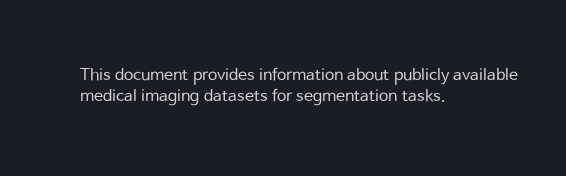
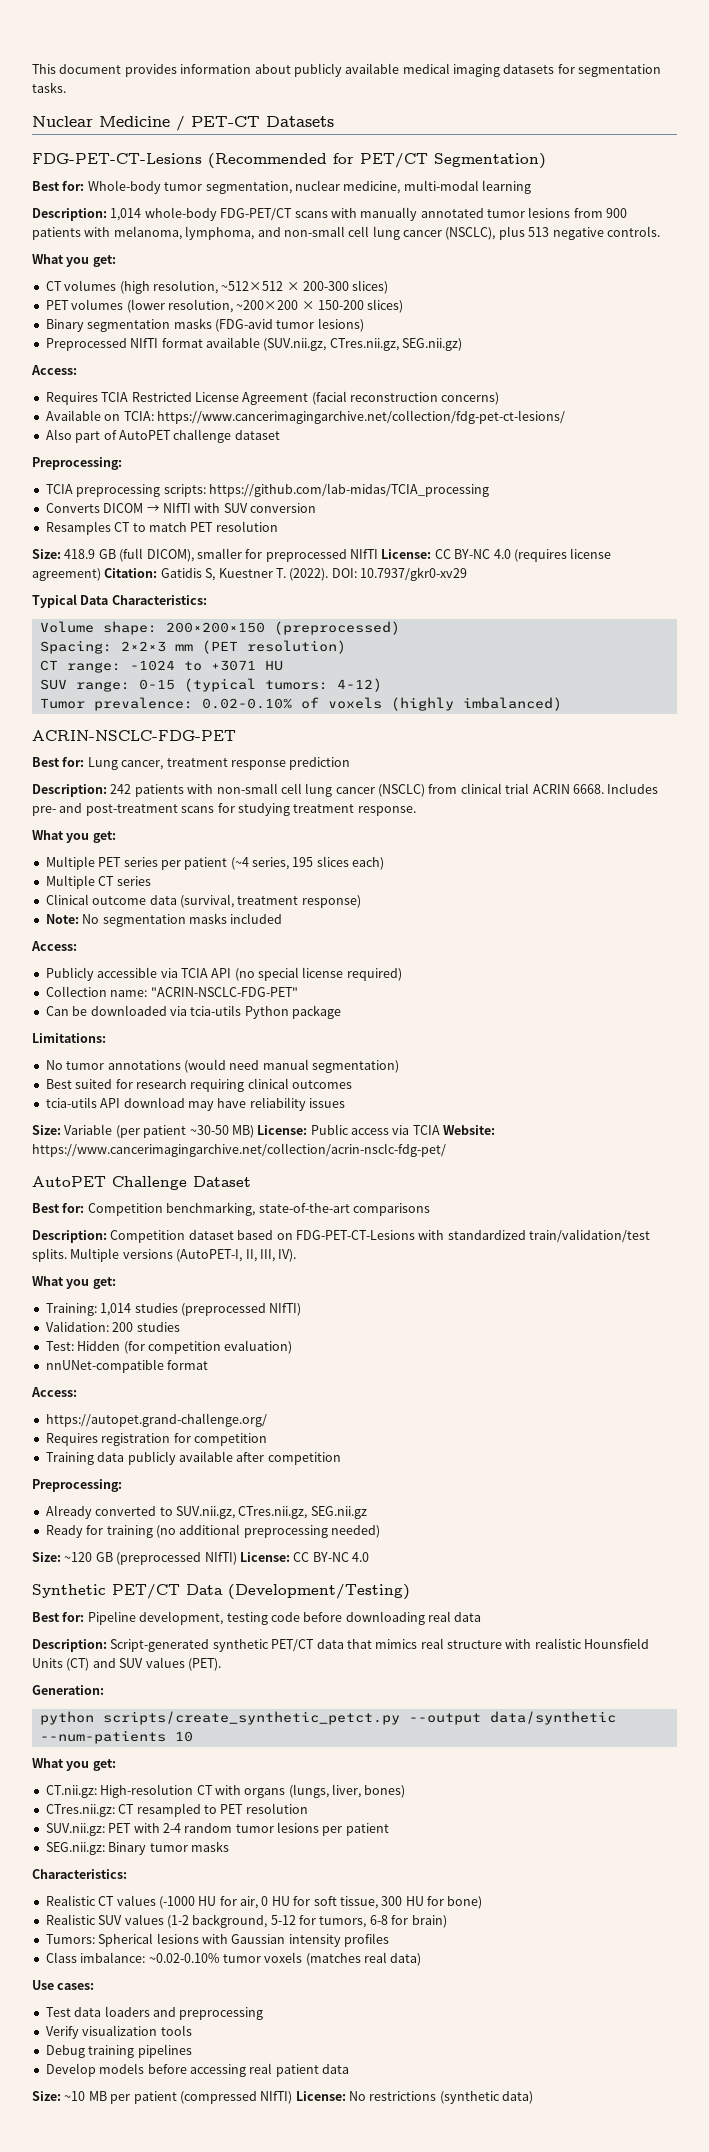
(446, 95) none -> [32,115,334,131] [32,153,546,169] [32,180,531,194] [32,207,628,221] [32,226,660,240] [32,254,116,267] [45,280,389,294] [45,299,404,313] [45,318,364,332] [45,337,462,351] [31,365,77,375] [45,391,500,405] [45,410,565,424] [45,429,280,443] [32,457,122,470] [45,483,489,497] [45,503,316,513] [45,521,278,535] [32,548,612,562] [32,567,467,581] [32,594,207,608] [39,621,400,635] [39,640,346,654] [39,660,283,673] [39,678,382,692] [39,697,562,711] [32,730,236,741] [32,757,351,770] [32,783,659,797] [32,803,416,816] [32,830,116,843] [45,856,385,870] [45,875,151,889] [45,894,361,908] [45,913,283,927] [31,941,77,951] [45,967,402,981] [45,986,298,997] [45,1005,341,1019] [32,1033,106,1043] [45,1059,399,1073] [45,1078,352,1092] [45,1097,345,1111] [32,1124,496,1138] [32,1143,446,1157] [32,1176,251,1190] [32,1202,430,1216] [32,1229,650,1243] [32,1248,297,1262] [32,1276,116,1289] [45,1303,302,1316] [45,1321,180,1332] [45,1340,293,1354] [45,1359,209,1373] [31,1387,77,1397] [45,1413,267,1427] [45,1433,267,1446] [45,1451,341,1465] [32,1479,122,1492] [45,1505,367,1519] [45,1524,380,1538] [32,1552,369,1565] [32,1584,410,1600] [32,1611,482,1625] [32,1638,650,1652] [32,1657,221,1671] [32,1685,104,1695] [39,1711,616,1725] [39,1730,193,1744] [32,1758,116,1771] [45,1784,406,1798] [45,1803,308,1817] [45,1822,389,1836] [45,1841,229,1855] [32,1869,127,1879] [45,1895,483,1909] [45,1914,447,1928] [45,1933,389,1947] [45,1952,422,1966] [32,1980,95,1990] [45,2006,264,2020] [45,2025,192,2039] [45,2044,192,2058] [45,2063,349,2077] [32,2091,534,2104] // Nuclear Medicine / PET-CT Datasets // FDG-PET-CT-Lesions (Recommended for PET/CT Segmentation) // Best for: Whole-body tumor segmentation, nuclear medicine, multi-modal learning // Description: 1,014 whole-body FDG-PET/CT scans with manually annotated tumor lesions from 900 patients with melanoma, lymphoma, and non-small cell lung cancer (NSCLC), plus 513 negative controls. // What you get: // CT volumes (high resolution, ~512×512 × 200-300 slices) // PET volumes (lower resolution, ~200×200 × 150-200 slices) // Binary segmentation masks (FDG-avid tumor lesions) // Preprocessed NIfTI format available (SUV.nii.gz, CTres.nii.gz, SEG.nii.gz) // Access: // Requires TCIA Restricted License Agreement (facial reconstruction concerns) // Available on TCIA: https://www.cancerimagingarchive.net/collection/fdg-pet-ct-lesions/ // Also part of AutoPET challenge dataset // Preprocessing: // TCIA preprocessing scripts: https://github.com/lab-midas/TCIA_processing // Converts DICOM → NIfTI with SUV conversion // Resamples CT to match PET resolution // Size: 418.9 GB (full DICOM), smaller for preprocessed NIfTI License: CC BY-NC 4.0 (requires license agreement) Citation: Gatidis S, Kuestner T. (2022). DOI: 10.7937/gkr0-xv29 // Typical Data Characteristics: // Volume shape: 200×200×150 (preprocessed) // Spacing: 2×2×3 mm (PET resolution) // CT range: -1024 to +3071 HU // SUV range: 0-15 (typical tumors: 4-12) // Tumor prevalence: 0.02-0.10% of voxels (highly imbalanced) // ACRIN-NSCLC-FDG-PET // Best for: Lung cancer, treatment response prediction // Description: 242 patients with non-small cell lung cancer (NSCLC) from clinical trial ACRIN 6668. Includes pre- and post-treatment scans for studying treatment response. // What you get: // Multiple PET series per patient (~4 series, 195 slices each) // Multiple CT series // Clinical outcome data (survival, treatment response) // Note: No segmentation masks included // Access: // Publicly accessible via TCIA API (no special license required) // Collection name: "ACRIN-NSCLC-FDG-PET" // Can be downloaded via tcia-utils Python package // Limitations: // No tumor annotations (would need manual segmentation) // Best suited for research requiring clinical outcomes // tcia-utils API download may have reliability issues // Size: Variable (per patient ~30-50 MB) License: Public access via TCIA Website: https://www.cancerimagingarchive.net/collection/acrin-nsclc-fdg-pet/ // AutoPET Challenge Dataset // Best for: Competition benchmarking, state-of-the-art comparisons // Description: Competition dataset based on FDG-PET-CT-Lesions with standardized train/validation/test splits. Multiple versions (AutoPET-I, II, III, IV). // What you get: // Training: 1,014 studies (preprocessed NIfTI) // Validation: 200 studies // Test: Hidden (for competition evaluation) // nnUNet-compatible format // Access: // https://autopet.grand-challenge.org/ // Requires registration for competition // Training data publicly available after competition // Preprocessing: // Already converted to SUV.nii.gz, CTres.nii.gz, SEG.nii.gz // Ready for training (no additional preprocessing needed) // Size: ~120 GB (preprocessed NIfTI) License: CC BY-NC 4.0 // Synthetic PET/CT Data (Development/Testing) // Best for: Pipeline development, testing code before downloading real data // Description: Script-generated synthetic PET/CT data that mimics real structure with realistic Hounsfield Units (CT) and SUV values (PET). // Generation: // python scripts/create_synthetic_petct.py --output data/synthetic --num-patients 10 // What you get: // CT.nii.gz: High-resolution CT with organs (lungs, liver, bones) // CTres.nii.gz: CT resampled to PET resolution // SUV.nii.gz: PET with 2-4 random tumor lesions per patient // SEG.nii.gz: Binary tumor masks // Characteristics: // Realistic CT values (-1000 HU for air, 0 HU for soft tissue, 300 HU for bone) // Realistic SUV values (1-2 background, 5-12 for tumors, 6-8 for brain) // Tumors: Spherical lesions with Gaussian intensity profiles // Class imbalance: ~0.02-0.10% tumor voxels (matches real data) // Use cases: // Test data loaders and preprocessing // Verify visualization tools // Debug training pipelines // Develop models before accessing real patient data // Size: ~10 MB per patient (compressed NIfTI) License: No restrictions (synthetic data)

